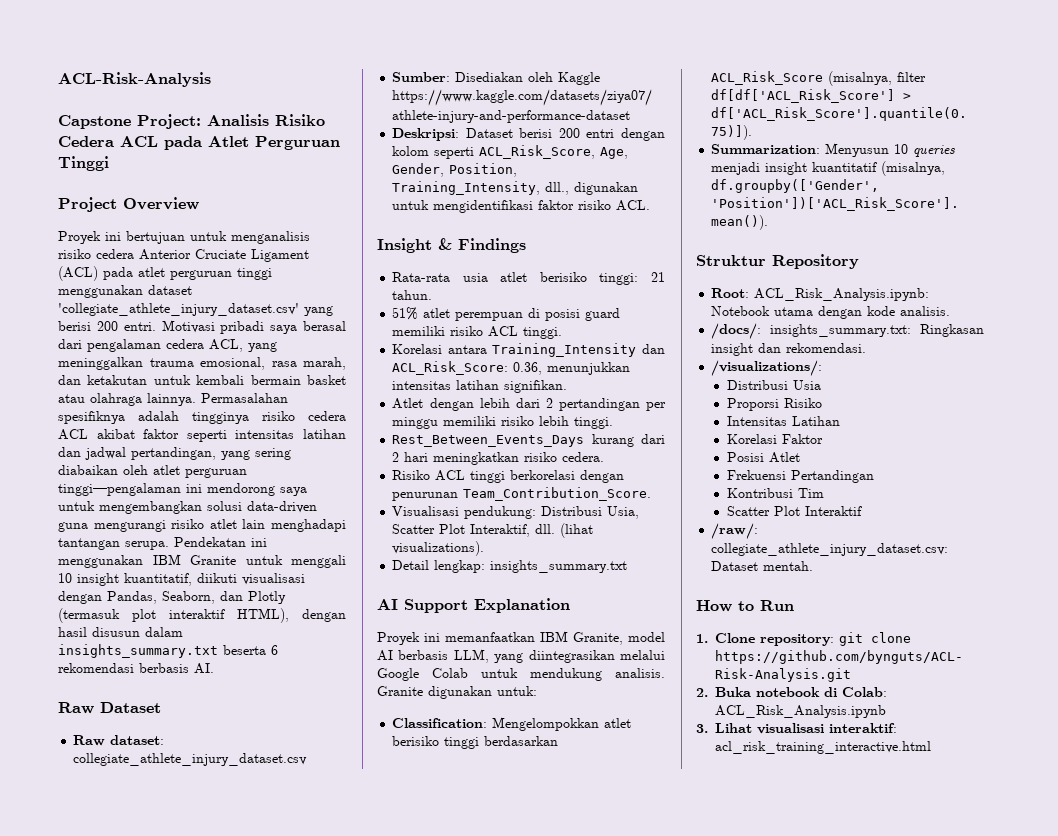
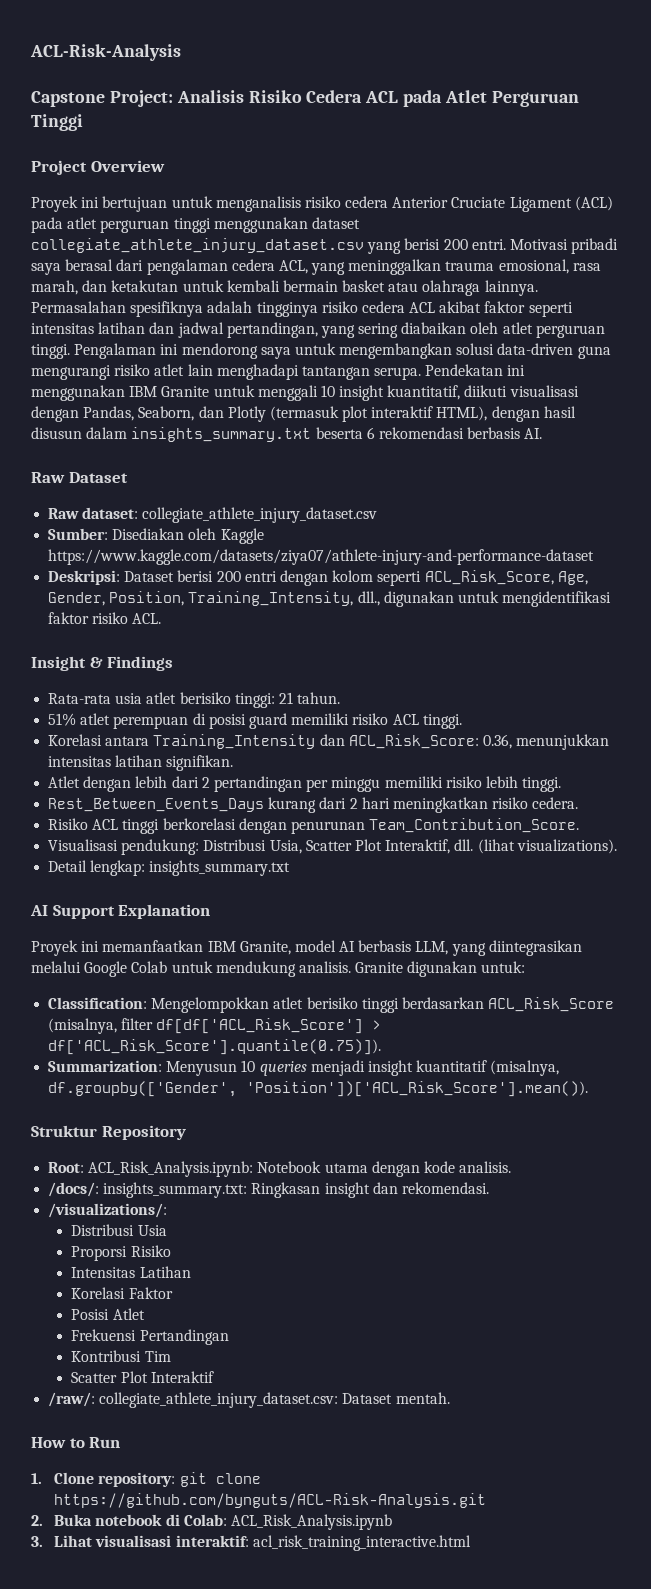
[58,303,299,316] 'collegiate_athlete_injury_dataset.csv' -> [31,238,364,253] collegiate_athlete_injury_dataset.csv
[58,483,181,496] tinggi—pengalaman -> [31,343,157,359] tinggi. Pengalaman

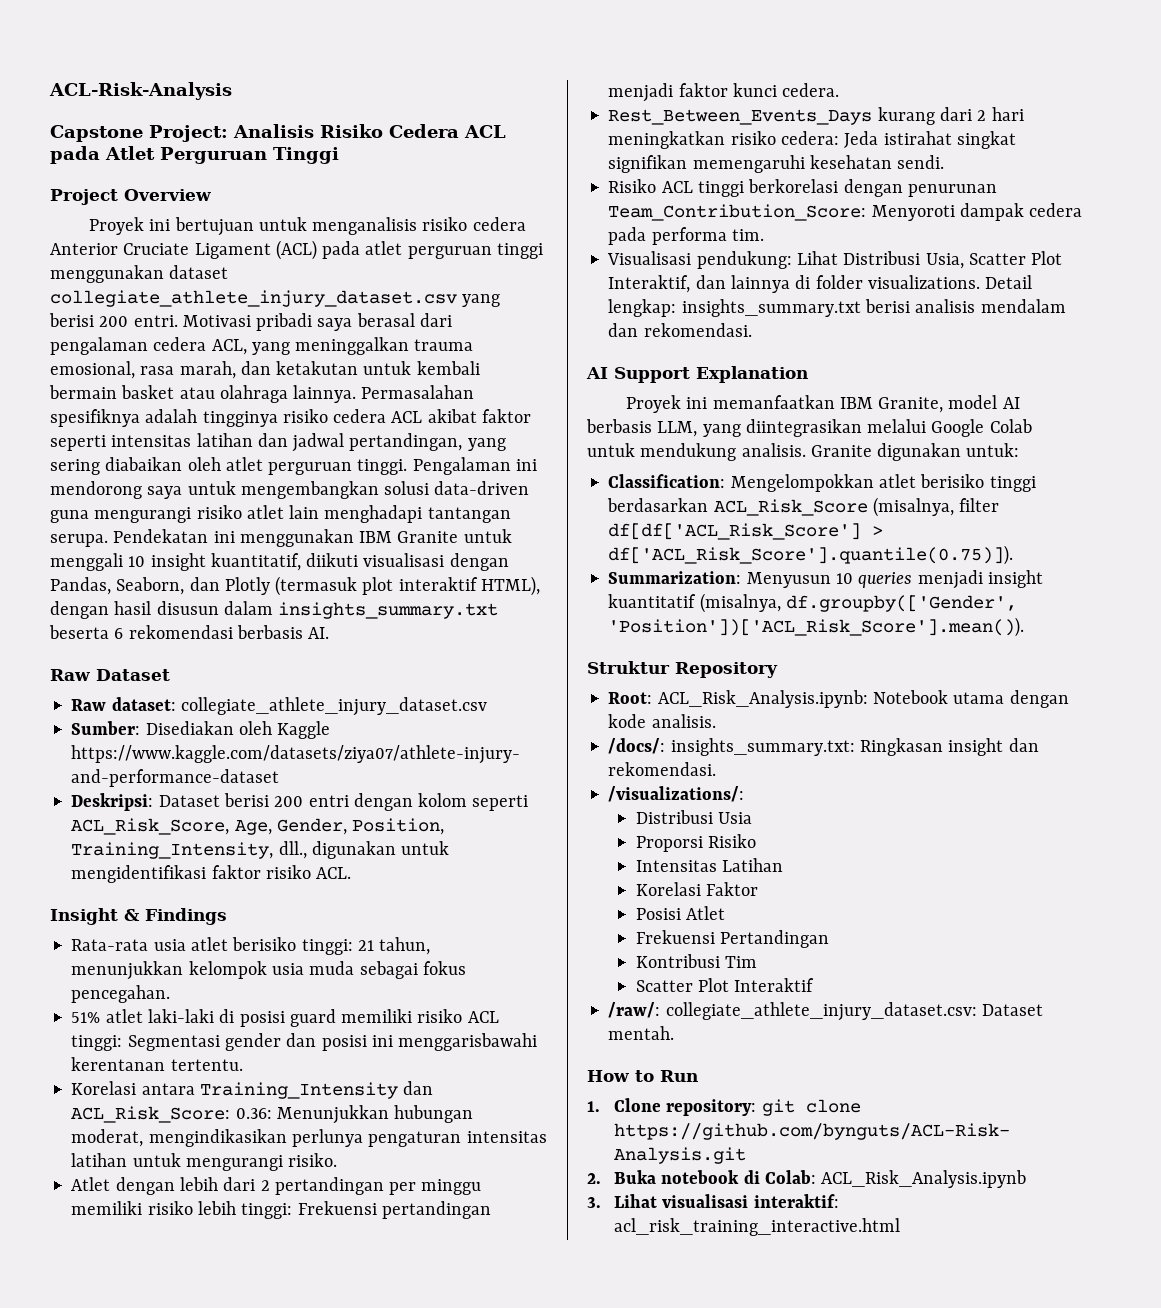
[297,692,341,704] tahun. -> [379,937,431,955] [71,961,466,980] [71,985,171,1003] tahun, menunjukkan kelompok usia muda sebagai fokus pencegahan.
[113,716,189,729] perempuan -> [147,1009,214,1023] laki-laki
[422,714,462,729] tinggi. -> [71,1033,538,1051] [71,1057,243,1071] tinggi: Segmentasi gender dan posisi ini menggarisbawahi kerentanan tertentu.
[482,734,610,750] [48,755,234,771] 0.36, menunjukkan intensitas latihan signifikan. -> [235,1105,474,1124] [71,1129,547,1147] [71,1153,338,1171] 0.36: Menunjukkan hubungan moderat, mengindikasikan perlunya pengaturan intensitas latihan untuk mengurangi risiko.
[522,777,562,792] tinggi. -> [241,1201,491,1219] [608,83,840,102] tinggi: Frekuensi pertandingan menjadi faktor kunci cedera.
[532,797,579,809] cedera. -> [780,131,1016,149] [608,155,945,173] cedera: Jeda istirahat singkat signifikan memengaruhi kesehatan sendi.
[369,818,580,833] Team_Contribution_Score. -> [608,203,1083,221] [608,227,764,245] Team_Contribution_Score: Menyoroti dampak cedera pada performa tim.
(200, 847) none -> [796,251,838,265] Lihat
[454,839,617,854] [48,860,291,876] dll. (lihat visualizations). // Detail lengkap: insights_summary.txt -> [695,275,1033,293] [608,299,1066,317] [608,323,752,337] dan lainnya di folder visualizations. Detail lengkap: insights_summary.txt berisi analisis mendalam dan rekomendasi.

